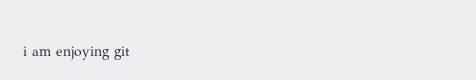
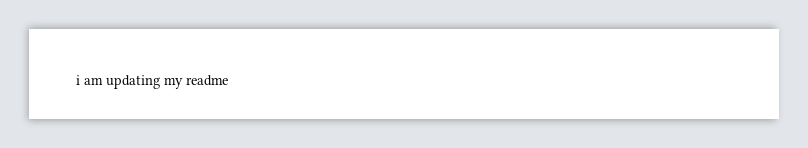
[56,46,130,60] enjoying git -> [106,75,228,89] updating my readme

